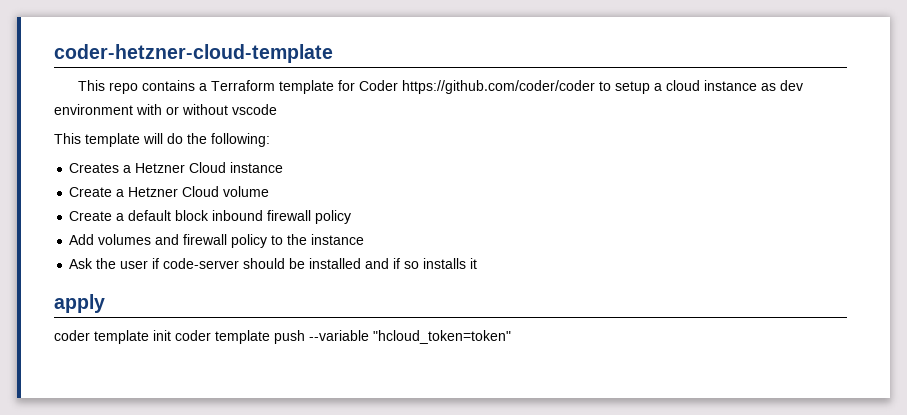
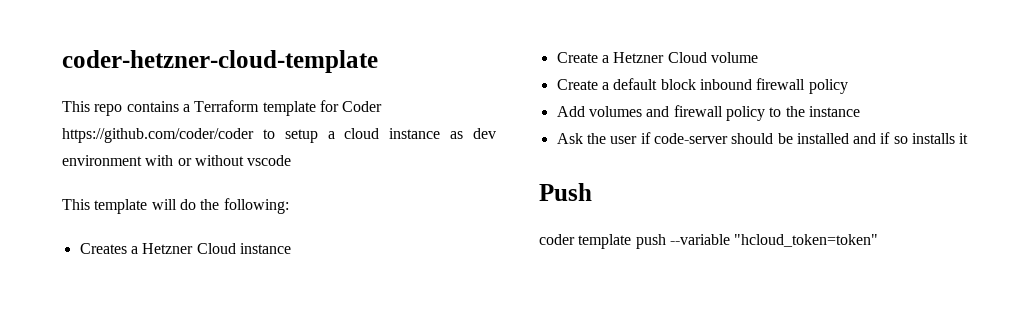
[54,294,105,313] [54,330,270,344] apply // coder template init coder template -> [539,183,592,201] [539,234,632,249] Push // coder template

